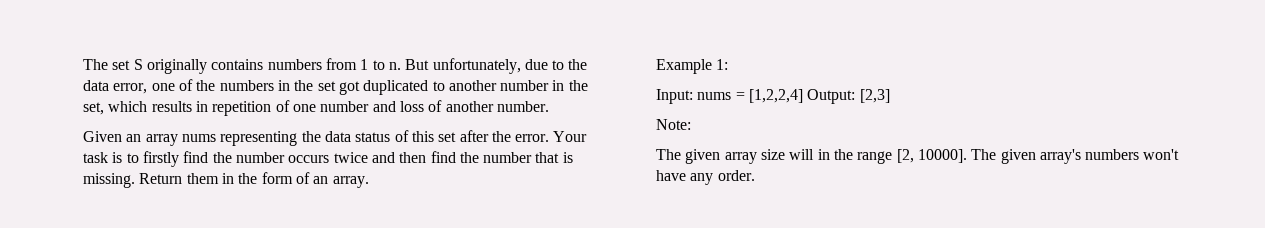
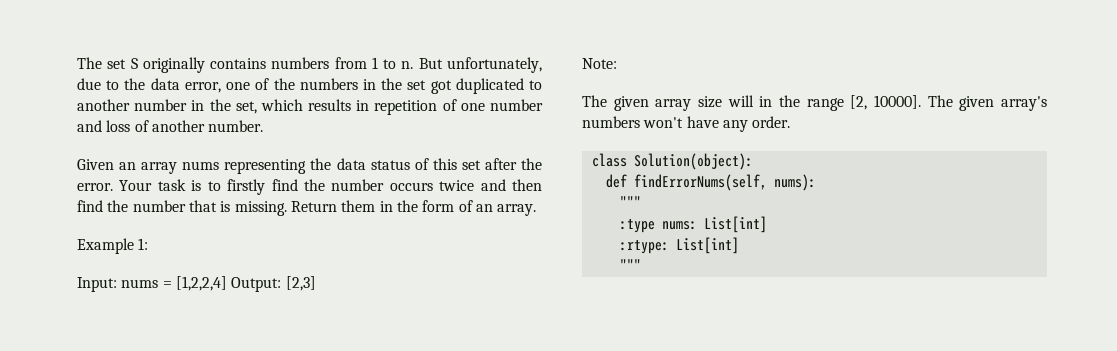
(755, 175) none -> [591,153,753,170] [605,174,816,191] [619,196,641,208] [619,216,767,233] [619,237,739,254] [619,259,641,271] // class Solution(object): // def findErrorNums(self, nums): // """ // :type nums: List[int] // :rtype: List[int] // """

